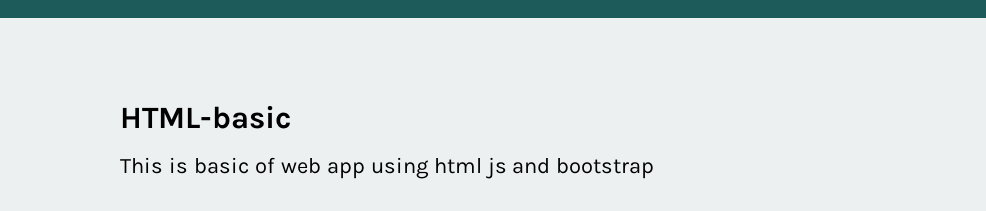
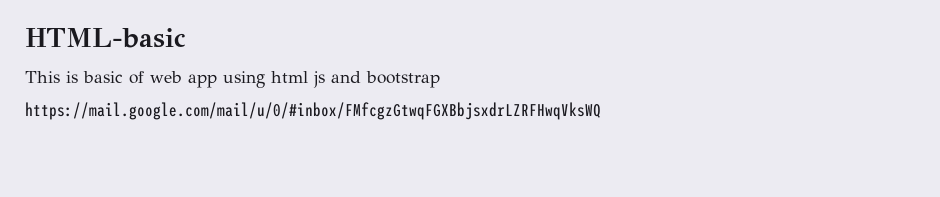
(655, 168) none -> [25,102,601,120] // https://mail.google.com/mail/u/0/#inbox/FMfcgzGtwqFGXBbjsxdrLZRFHwqVksWQ

